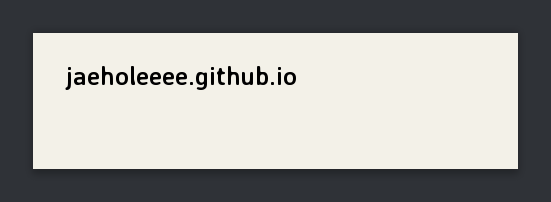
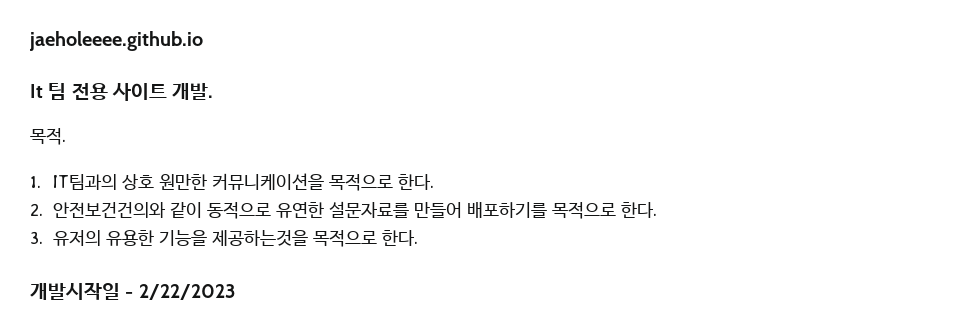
(297, 78) none -> [30,83,214,101] [30,128,66,145] [30,173,434,191] [30,201,657,219] [30,230,418,247] [30,282,236,300] // It 팀 전용 사이트 개발. // 목적. // 1. IT팀과의 상호 원만한 커뮤니케이션을 목적으로 한다. // 2. 안전보건건의와 같이 동적으로 유연한 설문자료를 만들어 배포하기를 목적으로 한다. // 3. 유저의 유용한 기능을 제공하는것을 목적으로 한다. // 개발시작일 - 2/22/2023

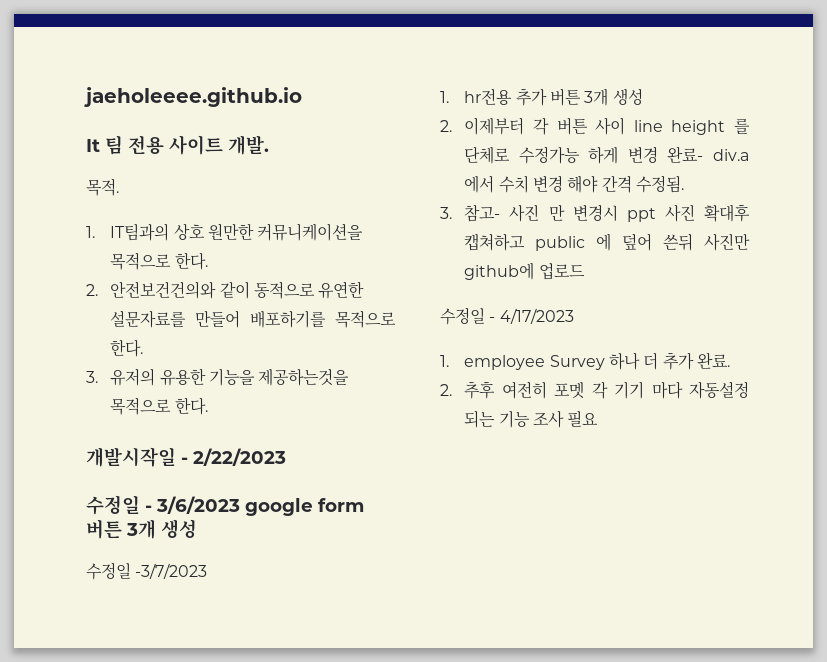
(236, 292) none -> [86,495,364,516] [86,519,197,539] [86,562,208,580] [440,88,643,106] [440,117,750,135] [464,146,749,164] [464,175,684,193] [440,204,750,222] [464,233,750,251] [464,262,585,280] [440,307,574,325] [440,352,730,370] [440,381,749,399] [464,410,599,428] // 수정일 - 3/6/2023 google form 버튼 3개 생성 // 수정일 -3/7/2023 // 1. hr전용 추가 버튼 3개 생성 // 2. 이제부터 각 버튼 사이 line height 를 단체로 수정가능 하게 변경 완료- div.a 에서 수치 변경 해야 간격 수정됨. // 3. 참고- 사진 만 변경시 ppt 사진 확대후 캡쳐하고 public 에 덮어 쓴뒤 사진만 github에 업로드 // 수정일 - 4/17/2023 // 1. employee Survey 하나 더 추가 완료. // 2. 추후 여전히 포멧 각 기기 마다 자동설정 되는 기능 조사 필요

